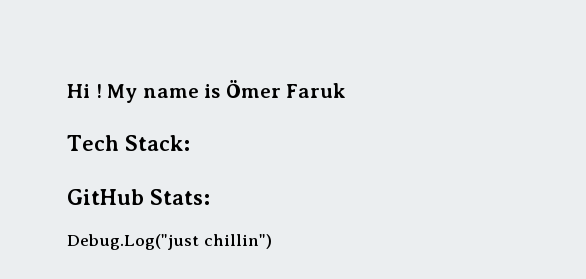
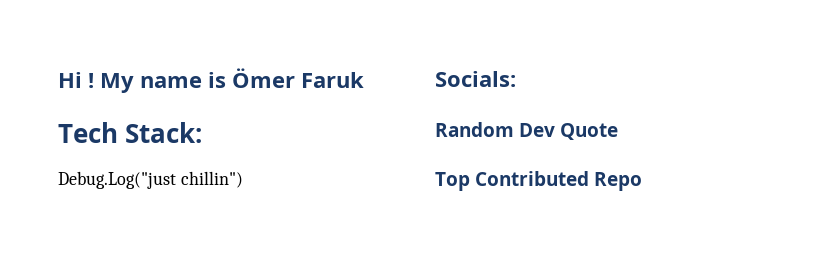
[67,189,210,205] // GitHub Stats: -> (203, 132) none
(272, 241) none -> [435,71,516,87] [435,122,619,140] [435,171,643,191] // Socials: // Random Dev Quote // Top Contributed Repo

